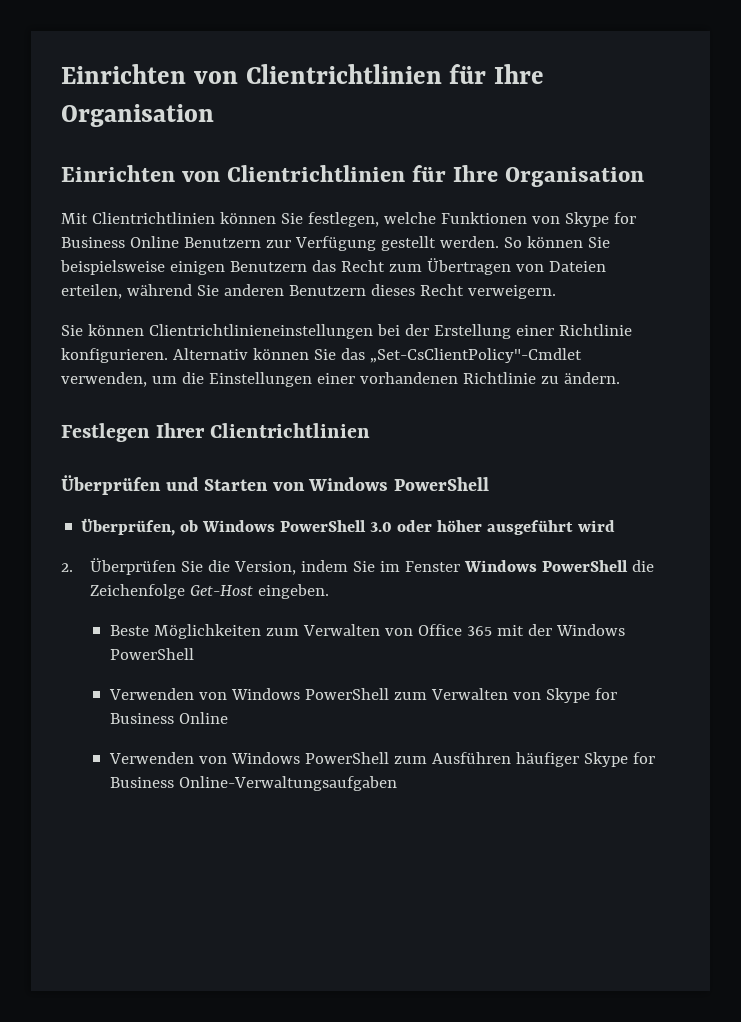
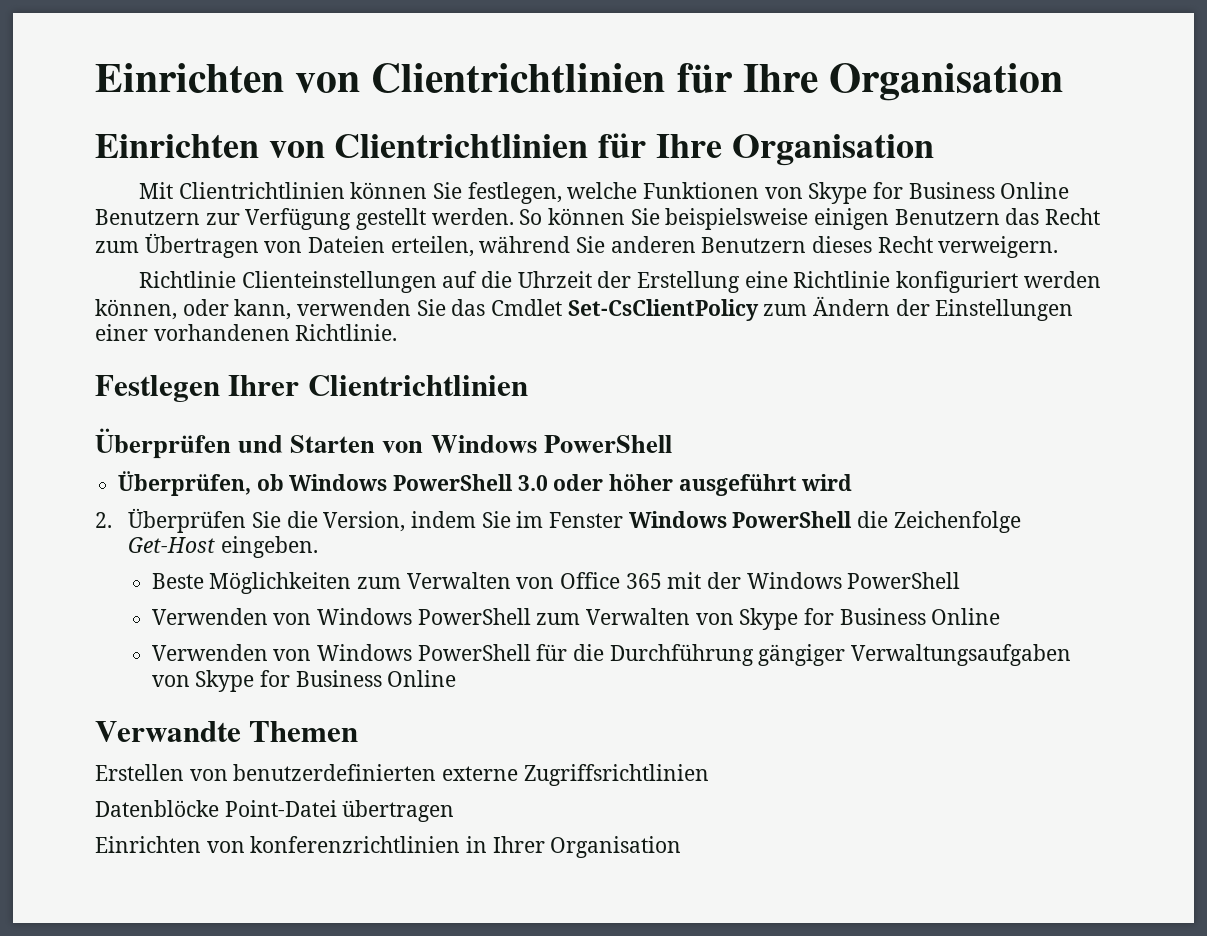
[61,324,632,339] [61,348,582,363] [61,372,620,387] Sie können Clientrichtlinieneinstellungen bei der Erstellung einer Richtlinie konfigurieren. Alternativ können Sie das „Set-CsClientPolicy"-Cmdlet verwenden, um die Einstellungen einer vorhandenen Richtlinie zu ändern. -> [139,271,1101,293] [95,296,1074,321] [95,324,398,341] Richtlinie Clienteinstellungen auf die Uhrzeit der Erstellung eine Richtlinie konfiguriert werden können, oder kann, verwenden Sie das Cmdlet Set-CsClientPolicy zum Ändern der Einstellungen einer vorhandenen Richtlinie.
[394,752,656,767] [110,776,398,791] zum Ausführen häufiger Skype for Business Online-Verwaltungsaufgaben -> [536,644,1071,666] [151,670,457,692] [95,721,359,742] [95,764,709,786] [95,800,455,822] [95,836,682,858] für die Durchführung gängiger Verwaltungsaufgaben von Skype for Business Online // Verwandte Themen // Erstellen von benutzerdefinierten externe Zugriffsrichtlinien // Datenblöcke Point-Datei übertragen // Einrichten von konferenzrichtlinien in Ihrer Organisation

